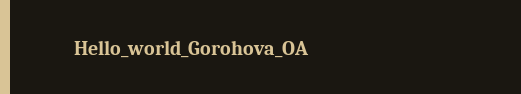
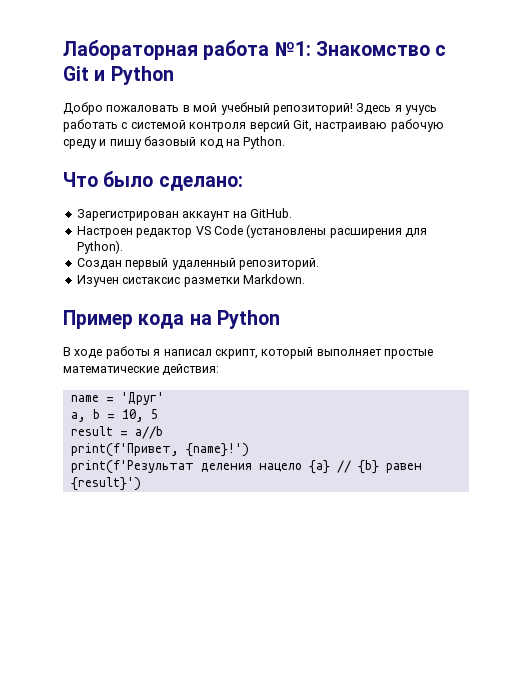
[74,40,309,58] Hello_world_Gorohova_OA -> [63,40,447,60] [63,66,174,85] [63,102,437,115] [63,119,444,132] [63,136,286,149] [63,171,243,191] [76,208,292,221] [76,224,427,238] [76,240,123,254] [76,258,319,270] [76,274,305,287] [63,310,280,329] [63,346,433,359] [63,364,220,376] [70,392,164,405] [70,409,158,422] [70,426,163,439] [70,443,249,457] [70,460,422,474] [70,477,141,491] Лабораторная работа №1: Знакомство с Git и Python // Добро пожаловать в мой учебный репозиторий! Здесь я учусь работать с системой контроля версий Git, настраиваю рабочую среду и пишу базовый код на Python. // Что было сделано: // Зарегистрирован аккаунт на GitHub. // Настроен редактор VS Code (установлены расширения для Python). // Создан первый удаленный репозиторий. // Изучен систаксис разметки Markdown. // Пример кода на Python // В ходе работы я написал скрипт, который выполняет простые математические действия: // name = 'Друг' // a, b = 10, 5 // result = a//b // print(f'Привет, {name}!') // print(f'Результат деления нацело {a} // {b} равен {result}')

